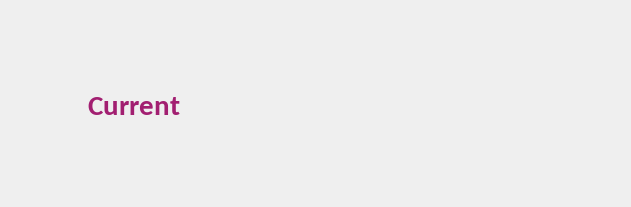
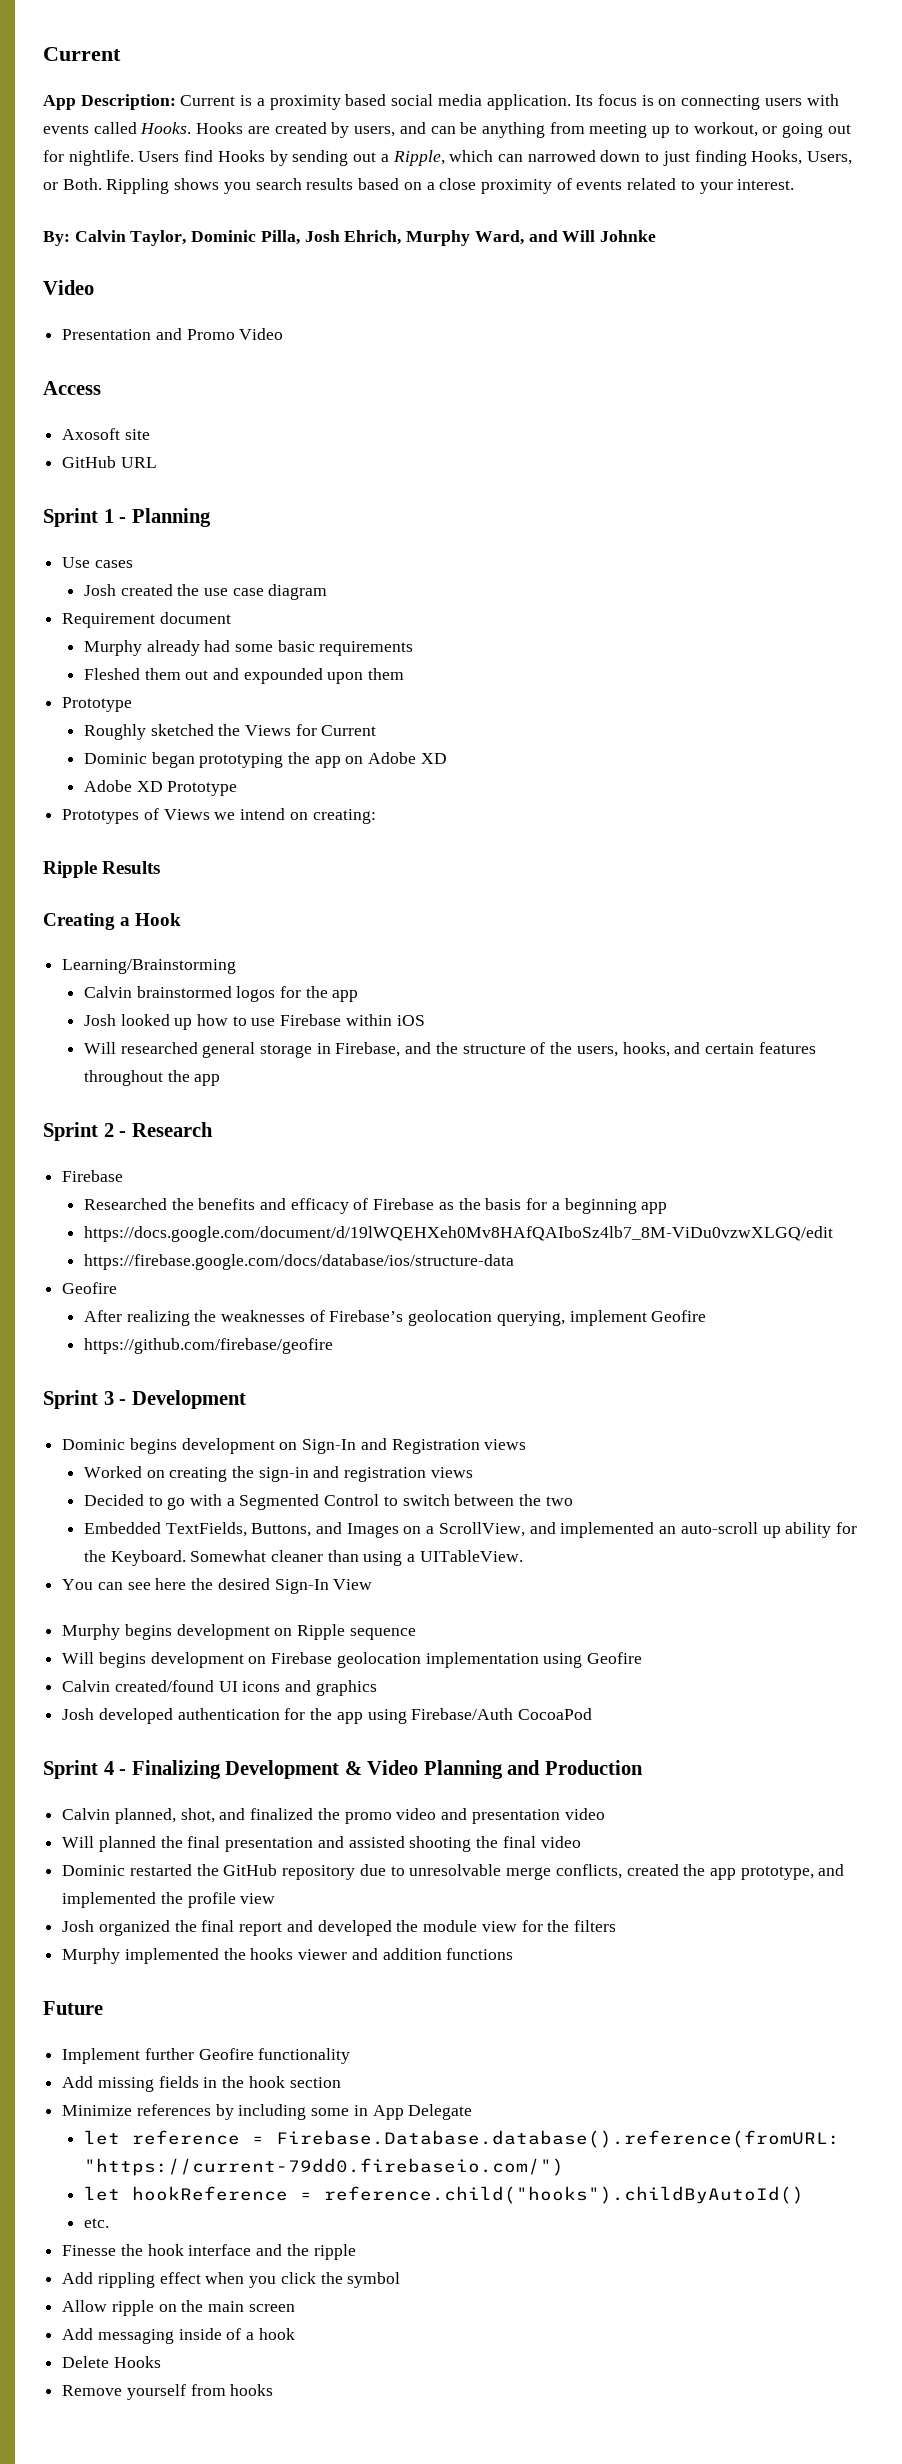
[88,97,180,115] Current -> [43,47,121,61] [43,94,839,110] [43,122,851,138] [43,150,853,166] [43,178,795,194] [43,230,656,246] [43,280,94,295] [62,328,284,340] [43,381,101,395] [62,428,150,440] [62,456,157,468] [43,508,211,527] [62,557,133,568] [83,584,328,600] [62,612,231,628] [83,640,414,656] [83,668,405,684] [62,697,133,712] [83,724,377,740] [83,752,447,768] [83,780,238,796] [62,808,376,824] [43,861,161,878] [43,913,182,930] [62,959,237,974] [83,986,359,1002] [83,1014,425,1030] [83,1042,816,1058] [83,1070,221,1086] [43,1122,213,1141] [62,1170,124,1182] [83,1198,668,1214] [83,1226,833,1242] [83,1254,514,1270] [62,1282,118,1294] [83,1310,707,1326] [83,1338,333,1354] [43,1390,246,1409] [62,1438,527,1454] [83,1466,473,1482] [83,1494,573,1510] [83,1522,858,1538] [83,1550,523,1566] [62,1578,373,1594] [62,1624,416,1640] [62,1652,643,1668] [62,1680,377,1696] [62,1708,593,1724] [43,1760,643,1779] [62,1808,605,1824] [62,1836,581,1852] [62,1864,845,1880] [62,1892,276,1908] [62,1920,616,1936] [62,1948,514,1964] [43,2001,103,2015] [62,2048,351,2064] [62,2076,341,2092] [62,2104,473,2120] [83,2130,840,2148] [83,2158,564,2176] [83,2186,804,2204] [83,2218,109,2228] [62,2244,356,2260] [62,2272,401,2288] [62,2300,295,2316] [62,2328,295,2344] [62,2356,161,2368] [62,2384,274,2400] Current // App Description: Current is a proximity based social media application. Its focus is on connecting users with events called Hooks. Hooks are created by users, and can be anything from meeting up to workout, or going out for nightlife. Users find Hooks by sending out a Ripple, which can narrowed down to just finding Hooks, Users, or Both. Rippling shows you search results based on a close proximity of events related to your interest. // By: Calvin Taylor, Dominic Pilla, Josh Ehrich, Murphy Ward, and Will Johnke // Video // Presentation and Promo Video // Access // Axosoft site // GitHub URL // Sprint 1 - Planning // Use cases // Josh created the use case diagram // Requirement document // Murphy already had some basic requirements // Fleshed them out and expounded upon them // Prototype // Roughly sketched the Views for Current // Dominic began prototyping the app on Adobe XD // Adobe XD Prototype // Prototypes of Views we intend on creating: // Ripple Results // Creating a Hook // Learning/Brainstorming // Calvin brainstormed logos for the app // Josh looked up how to use Firebase within iOS // Will researched general storage in Firebase, and the structure of the users, hooks, and certain features throughout the app // Sprint 2 - Research // Firebase // Researched the benefits and efficacy of Firebase as the basis for a beginning app // https://docs.google.com/document/d/19lWQEHXeh0Mv8HAfQAIboSz4lb7_8M-ViDu0vzwXLGQ/edit // https://firebase.google.com/docs/database/ios/structure-data // Geofire // After realizing the weaknesses of Firebase’s geolocation querying, implement Geofire // https://github.com/firebase/geofire // Sprint 3 - Development // Dominic begins development on Sign-In and Registration views // Worked on creating the sign-in and registration views // Decided to go with a Segmented Control to switch between the two // Embedded TextFields, Buttons, and Images on a ScrollView, and implemented an auto-scroll up ability for the Keyboard. Somewhat cleaner than using a UITableView. // You can see here the desired Sign-In View // Murphy begins development on Ripple sequence // Will begins development on Firebase geolocation implementation using Geofire // Calvin created/found UI icons and graphics // Josh developed authentication for the app using Firebase/Auth CocoaPod // Sprint 4 - Finalizing Development & Video Planning and Production // Calvin planned, shot, and finalized the promo video and presentation video // Will planned the final presentation and assisted shooting the final video // Dominic restarted the GitHub repository due to unresolvable merge conflicts, created the app prototype, and implemented the profile view // Josh organized the final report and developed the module view for the filters // Murphy implemented the hooks viewer and addition functions // Future // Implement further Geofire functionality // Add missing fields in the hook section // Minimize references by including some in App Delegate // let reference = Firebase.Database.database().reference(fromURL: "https://current-79dd0.firebaseio.com/") // let hookReference = reference.child("hooks").childByAutoId() // etc. // Finesse the hook interface and the ripple // Add rippling effect when you click the symbol // Allow ripple on the main screen // Add messaging inside of a hook // Delete Hooks // Remove yourself from hooks

